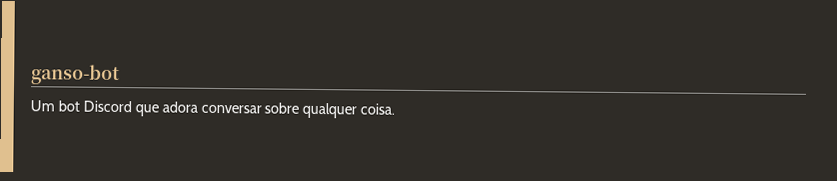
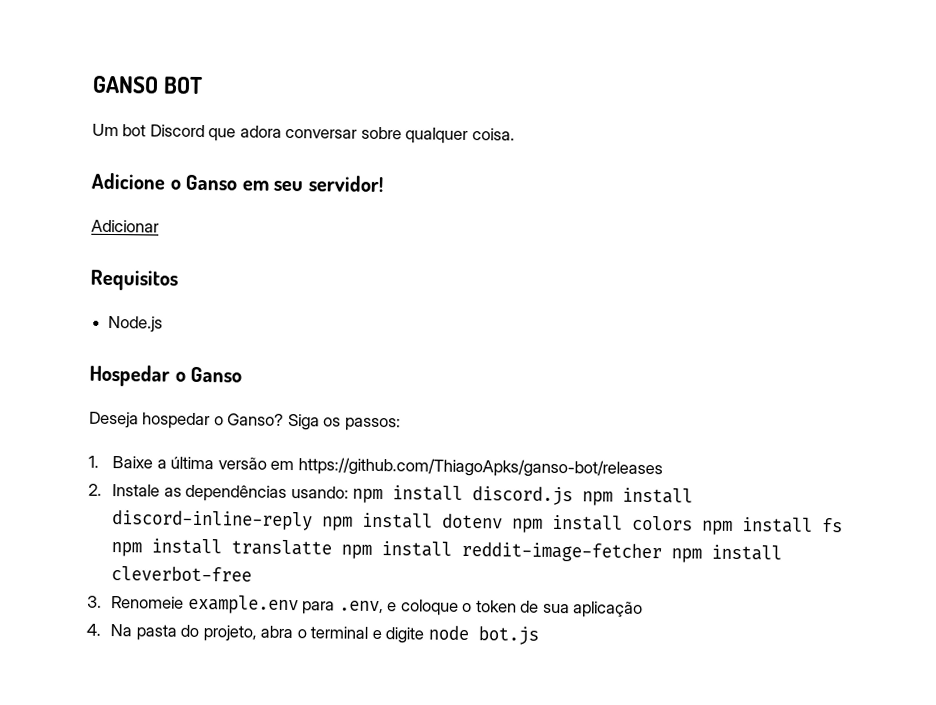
[31,64,120,86] ganso-bot -> [92,75,204,95] GANSO BOT
(396, 109) none -> [91,172,384,193] [91,219,159,233] [90,269,178,291] [108,315,164,333] [89,364,243,387] [89,411,401,432] [88,455,663,479] [88,483,694,506] [112,510,844,535] [111,538,783,563] [111,566,253,582] [87,594,644,618] [86,623,539,645] // Adicione o Ganso em seu servidor! // Adicionar // Requisitos // Node.js // Hospedar o Ganso // Deseja hospedar o Ganso? Siga os passos: // 1. Baixe a última versão em https://github.com/ThiagoApks/ganso-bot/releases // 2. Instale as dependências usando: npm install discord.js npm install discord-inline-reply npm install dotenv npm install colors npm install fs npm install translatte npm install reddit-image-fetcher npm install cleverbot-free // 3. Renomeie example.env para .env, e coloque o token de sua aplicação // 4. Na pasta do projeto, abra o terminal e digite node bot.js

